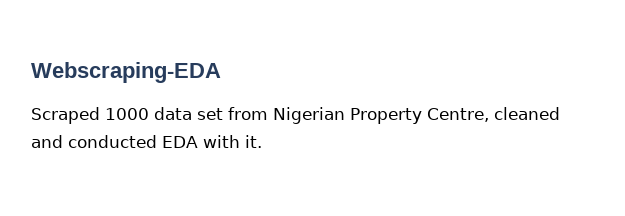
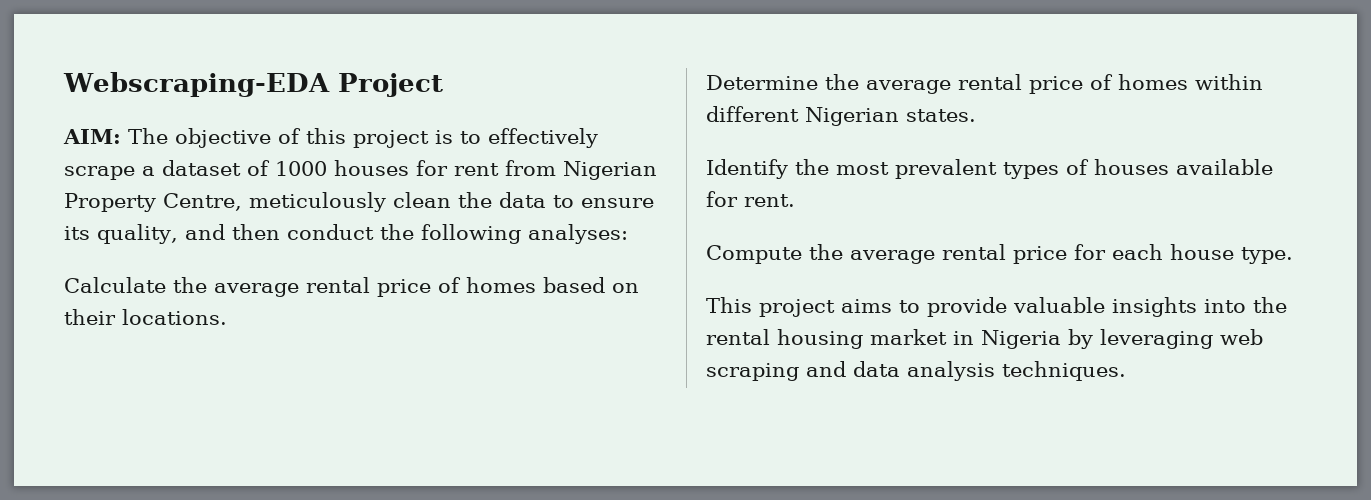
[31,107,560,124] [31,135,262,148] // Scraped 1000 data set from Nigerian Property Centre, cleaned and conducted EDA with it. -> [337,73,443,97] [63,128,598,148] [64,160,657,180] [64,192,654,212] [64,224,628,244] [64,277,639,297] [64,309,227,325] [706,74,1263,94] [706,106,976,126] [706,159,1273,179] [706,191,795,207] [706,244,1293,264] [706,297,1287,317] [706,329,1263,349] [706,361,1126,381] Project // AIM: The objective of this project is to effectively scrape a dataset of 1000 houses for rent from Nigerian Property Centre, meticulously clean the data to ensure its quality, and then conduct the following analyses: // Calculate the average rental price of homes based on their locations. // Determine the average rental price of homes within different Nigerian states. // Identify the most prevalent types of houses available for rent. // Compute the average rental price for each house type. // This project aims to provide valuable insights into the rental housing market in Nigeria by leveraging web scraping and data analysis techniques.

